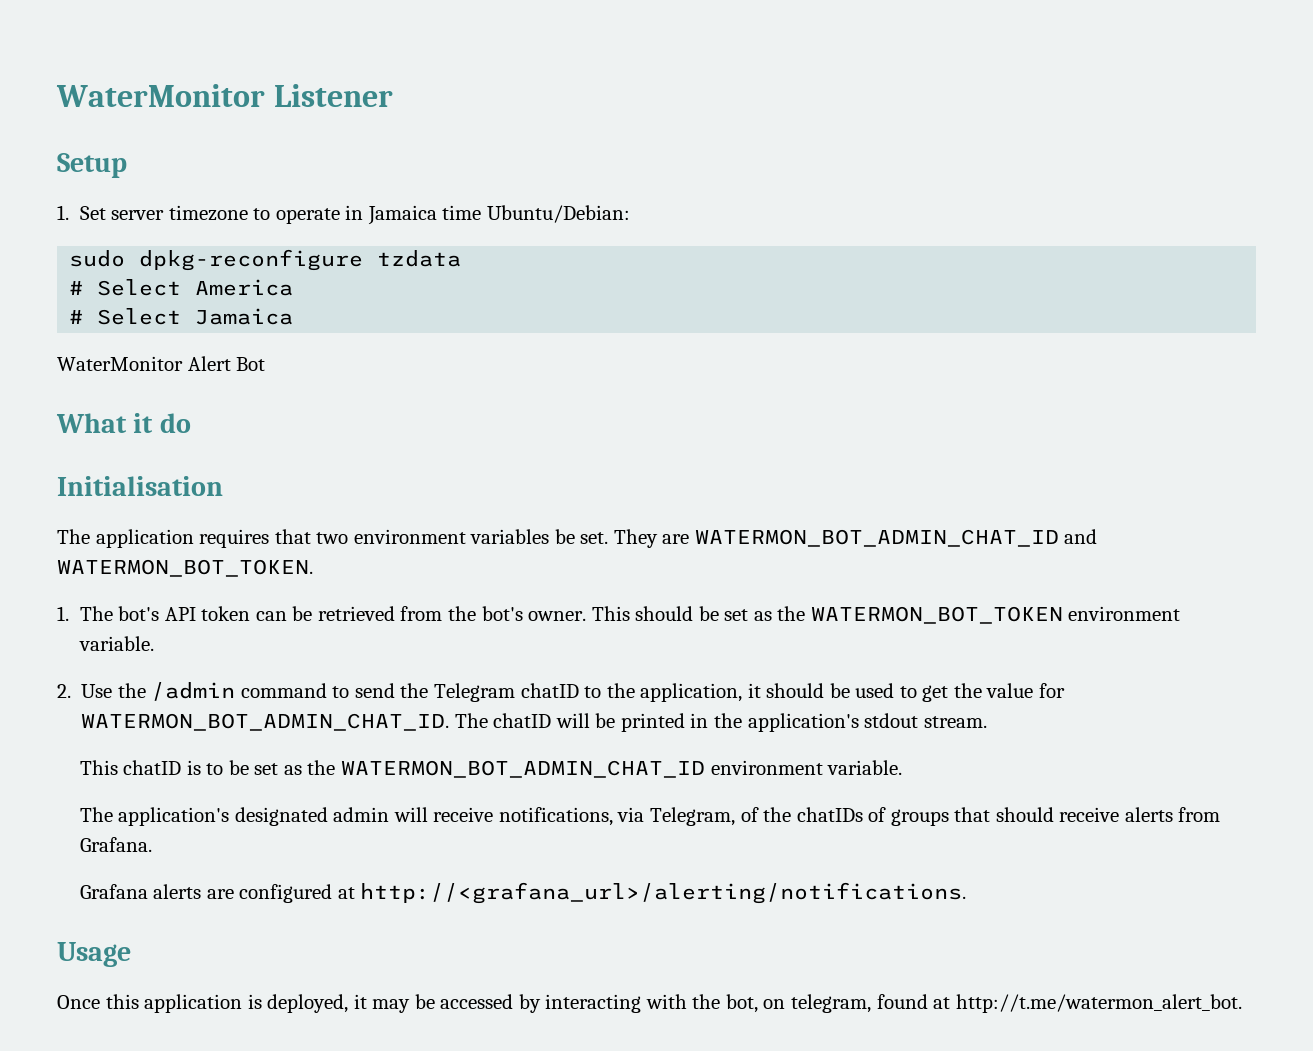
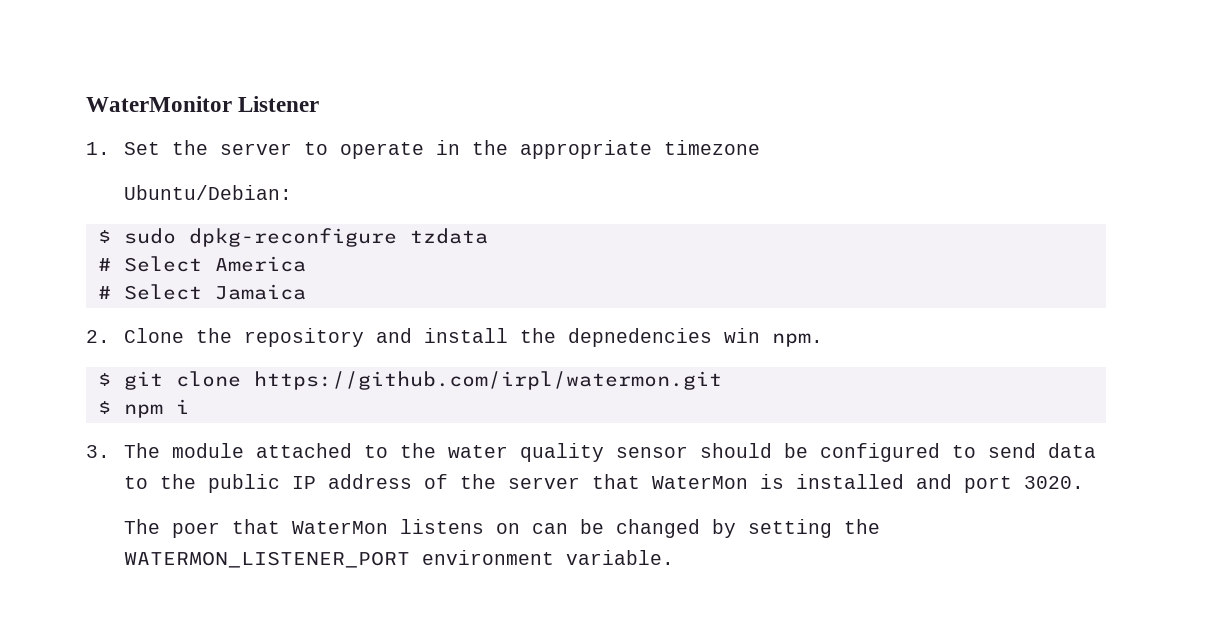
[57,153,127,178] // Setup -> (320, 104) none
[111,205,248,221] server timezone -> [171,140,292,155] the server
[367,205,482,225] Jamaica time -> [471,140,760,159] the appropriate timezone //
(630, 214) none -> [97,230,111,243] $
[57,356,266,371] [56,413,191,433] [57,476,223,496] [57,529,1098,548] [57,559,313,577] [57,606,1181,624] [78,636,154,651] [57,682,1065,702] [81,713,987,732] [79,760,903,778] [79,807,1221,826] [79,837,152,852] [79,882,967,904] [57,942,131,967] [57,994,1242,1013] WaterMonitor Alert Bot // What it do // Initialisation // The application requires that two environment variables be set. They are WATERMON_BOT_ADMIN_CHAT_ID and WATERMON_BOT_TOKEN. // 1. The bot's API token can be retrieved from the bot's owner. This should be set as the WATERMON_BOT_TOKEN environment variable. // 2. Use the /admin command to send the Telegram chatID to the application, it should be used to get the value for WATERMON_BOT_ADMIN_CHAT_ID. The chatID will be printed in the application's stdout stream. // This chatID is to be set as the WATERMON_BOT_ADMIN_CHAT_ID environment variable. // The application's designated admin will receive notifications, via Telegram, of the chatIDs of groups that should receive alerts from Grafana. // Grafana alerts are configured at http://<grafana_url>/alerting/notifications. // Usage // Once this application is deployed, it may be accessed by interacting with the bot, on telegram, found at http://t.me/watermon_alert_bot. -> [86,328,823,347] [97,371,722,390] [97,399,189,418] [86,443,1096,462] [123,474,1084,493] [123,519,880,538] [123,550,674,568] 2. Clone the repository and install the depnedencies win npm. // $ git clone https://github.com/irpl/watermon.git // $ npm i // 3. The module attached to the water quality sensor should be configured to send data to the public IP address of the server that WaterMon is installed and port 3020. // The poer that WaterMon listens on can be changed by setting the WATERMON_LISTENER_PORT environment variable.

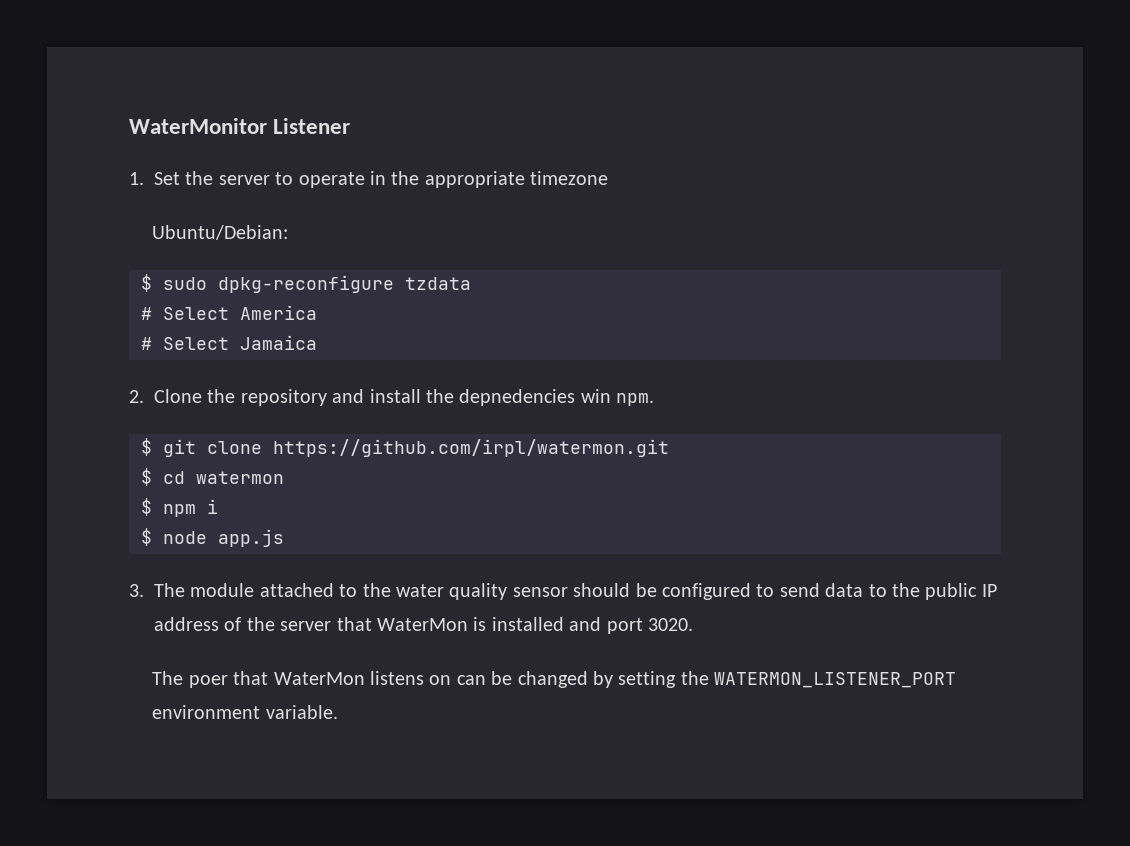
(722, 380) none -> [141,468,284,486] // $ cd watermon
(189, 406) none -> [141,528,284,547] // $ node app.js

